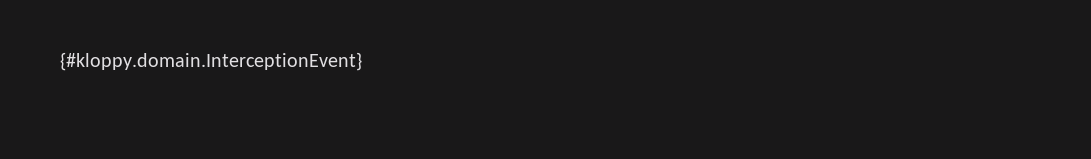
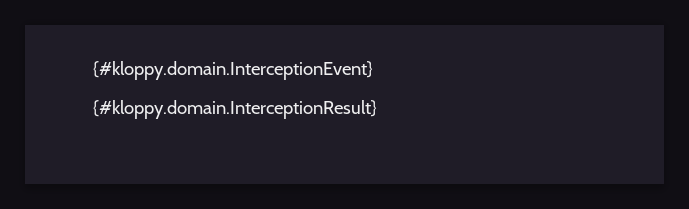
(362, 61) none -> [93,100,377,119] // {#kloppy.domain.InterceptionResult}

